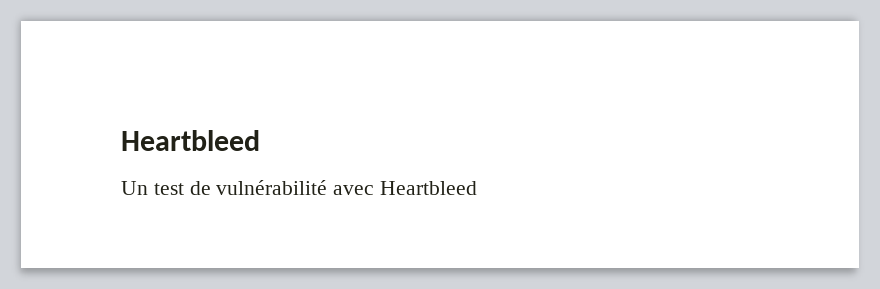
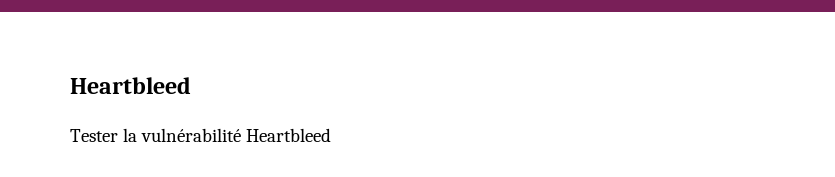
[121,180,375,195] Un test de vulnérabilité avec -> [70,128,242,142] Tester la vulnérabilité

